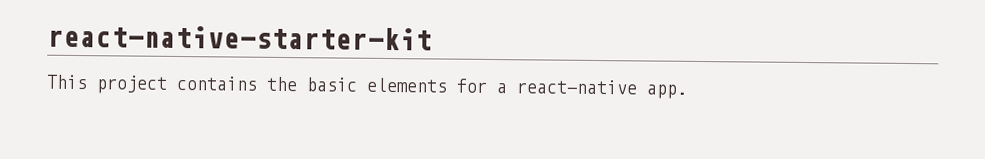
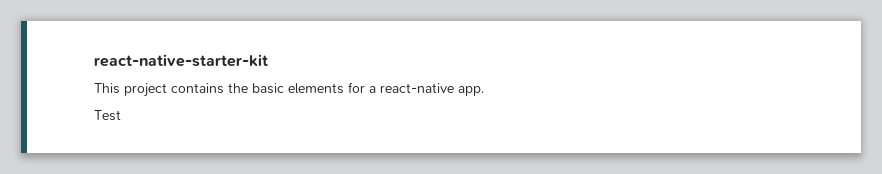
(687, 91) none -> [94,110,121,121] // Test

